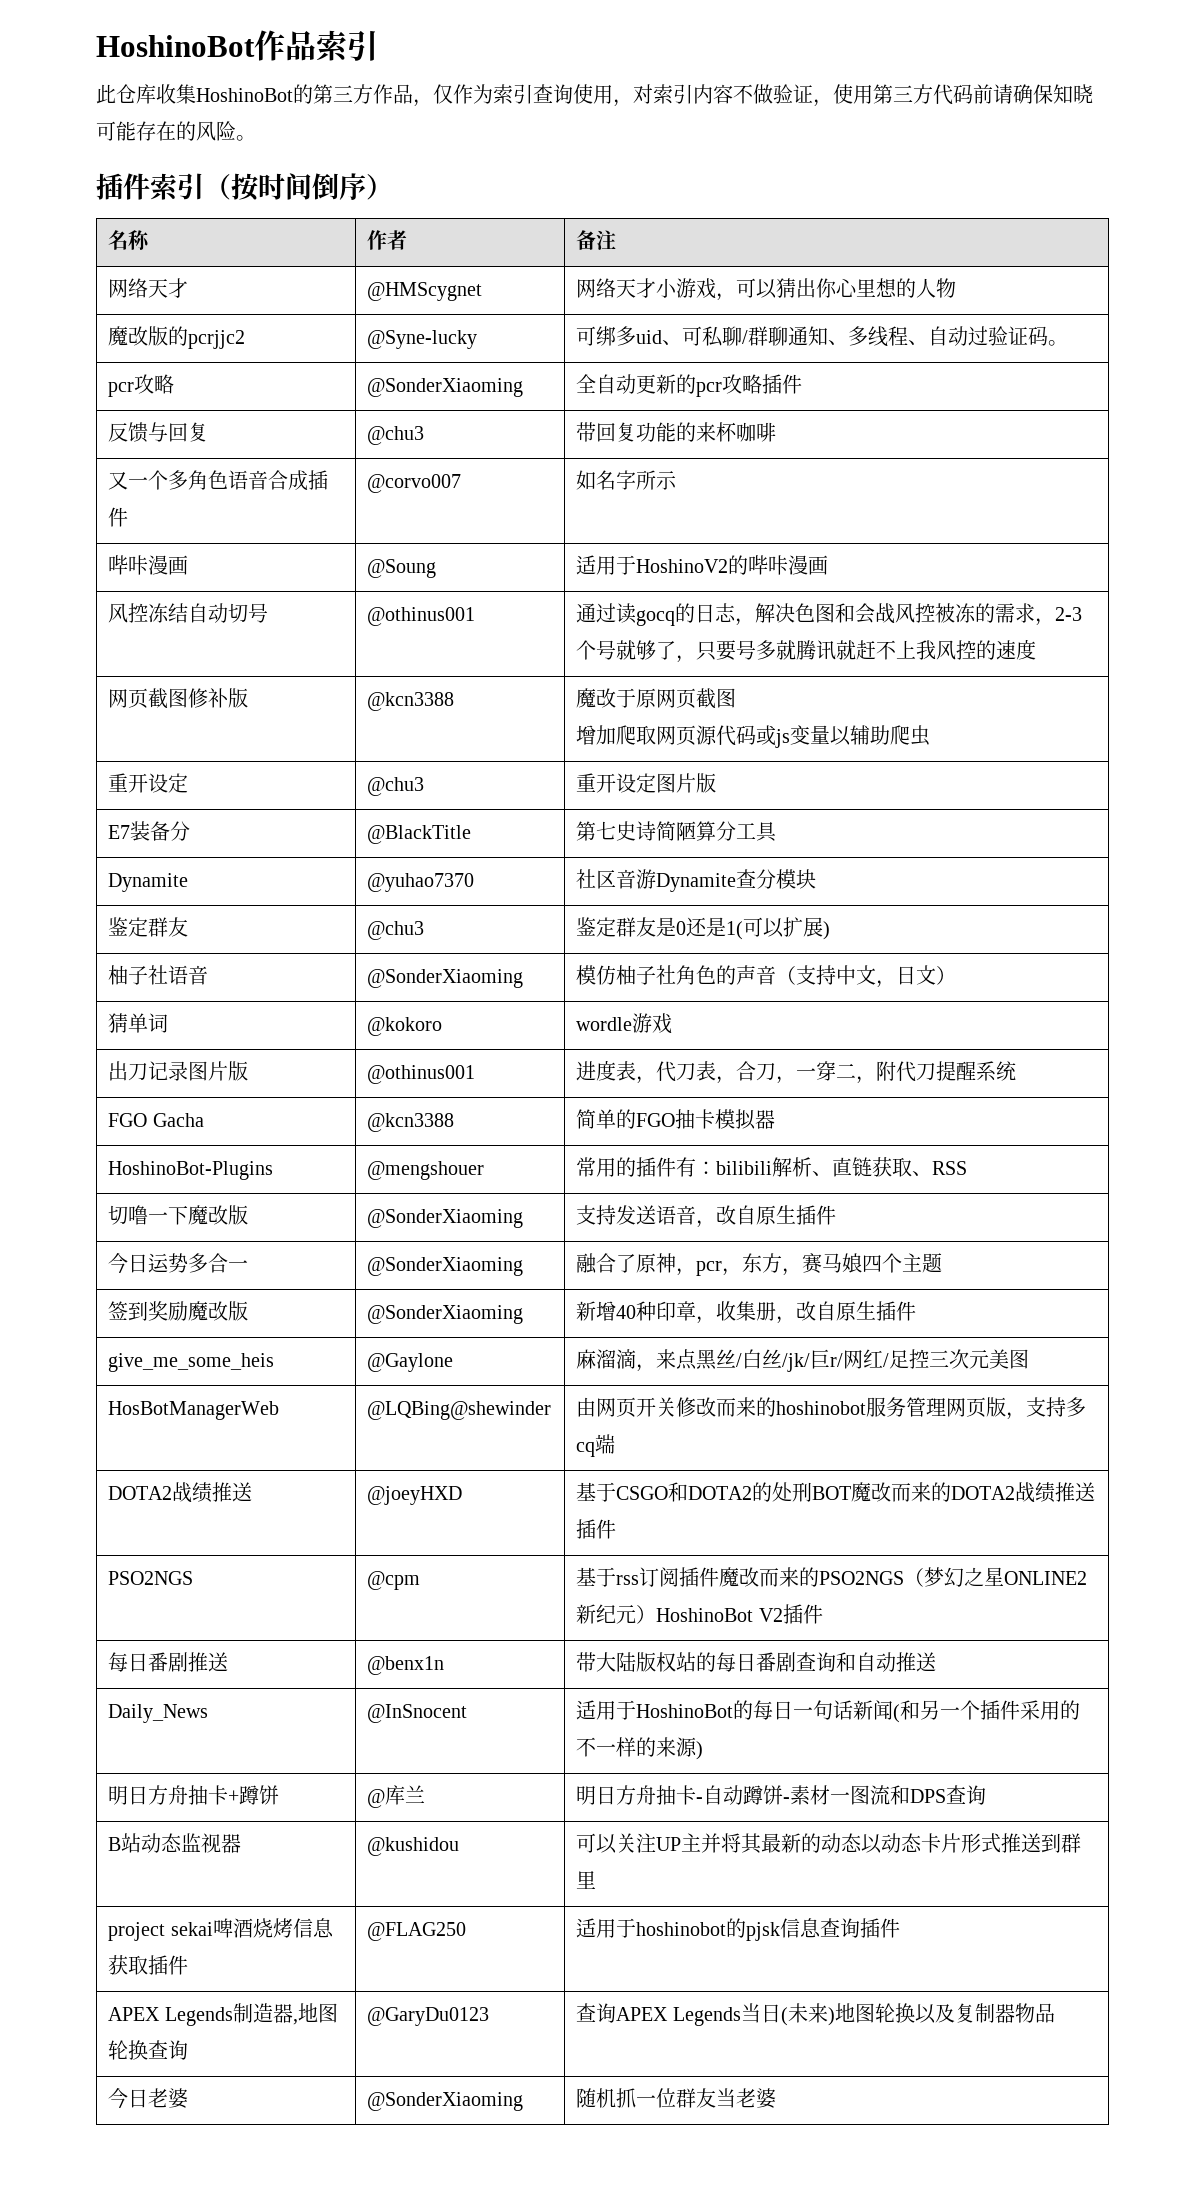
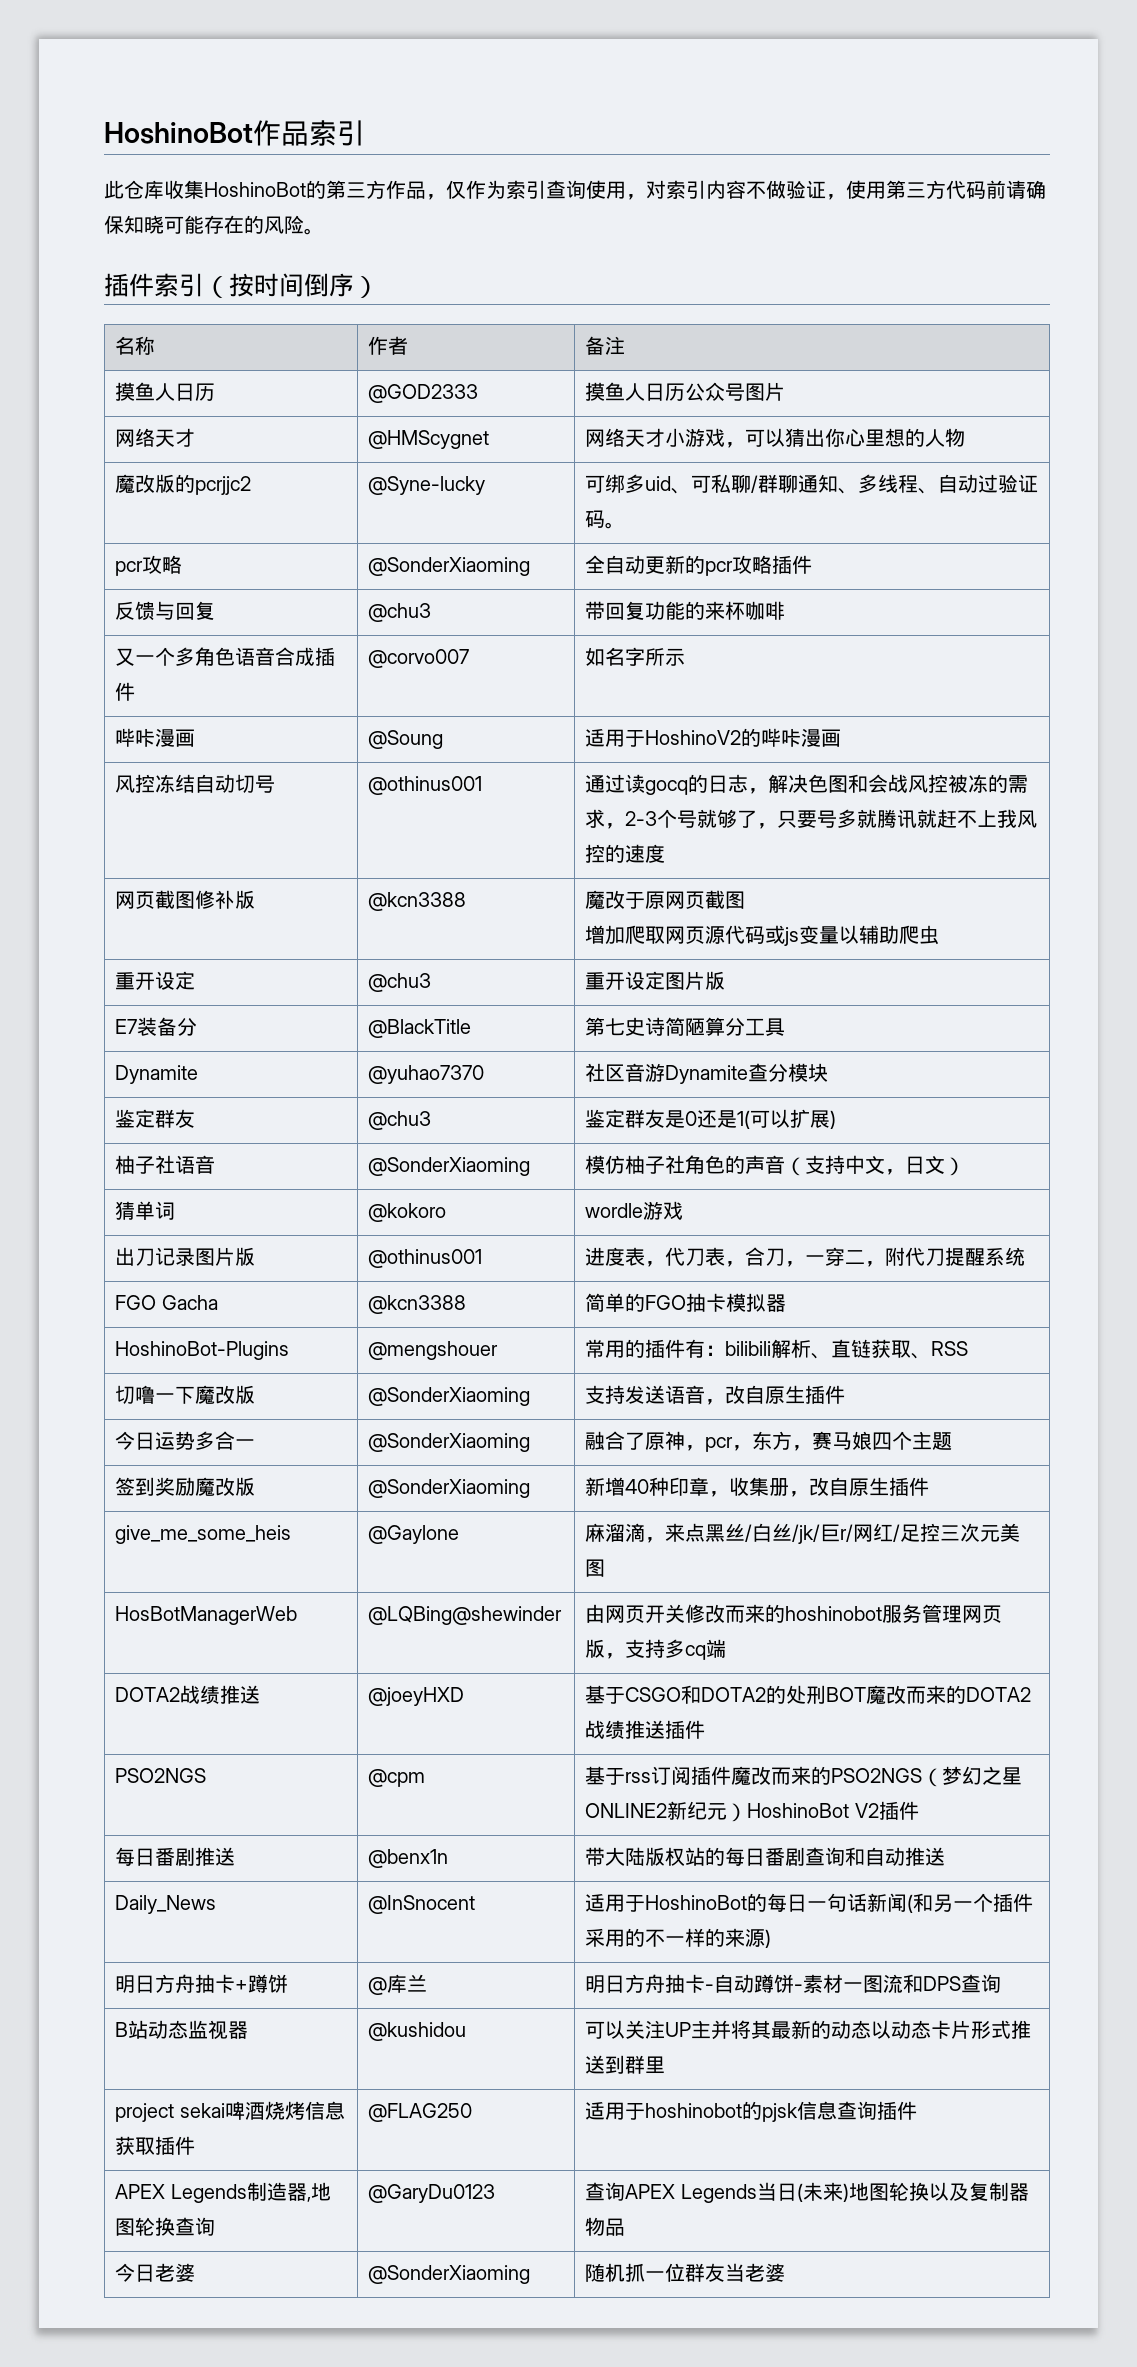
(617, 240) none -> [115,382,216,401] [368,384,479,403] [585,382,786,401] // 摸鱼人日历 | @GOD2333 | 摸鱼人日历公众号图片

